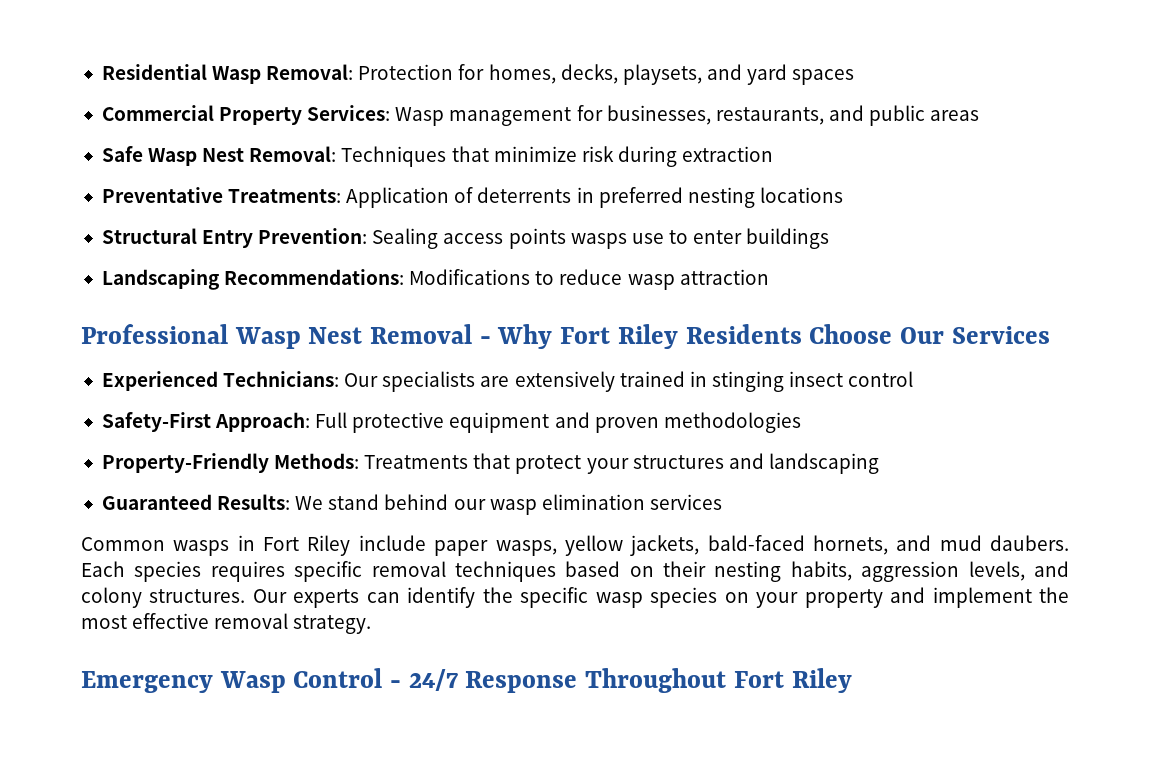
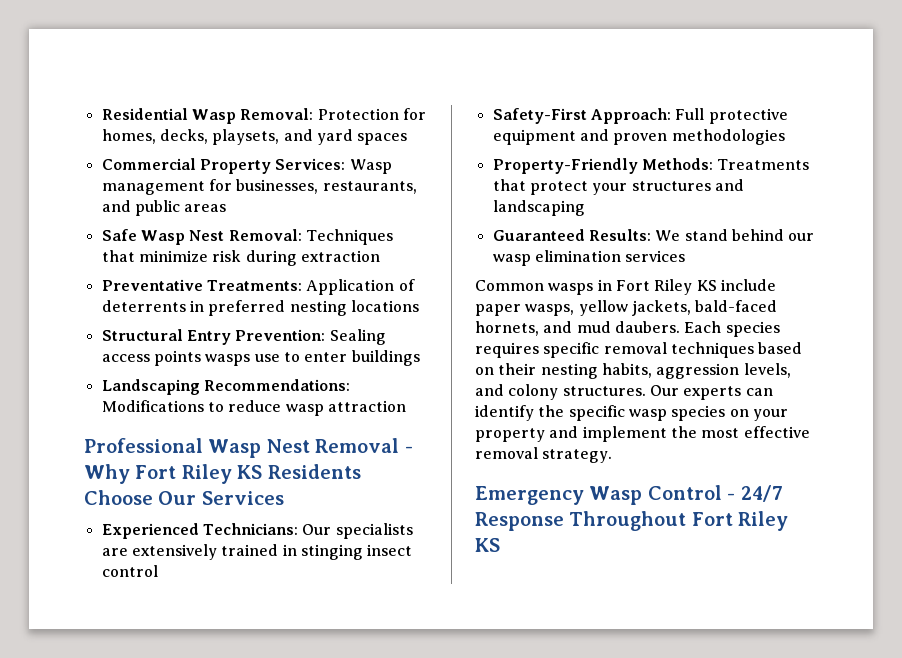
(678, 336) none -> [237,465,263,479] KS
(351, 545) none -> [696,280,717,291] KS
(852, 680) none -> [475,538,500,552] KS

